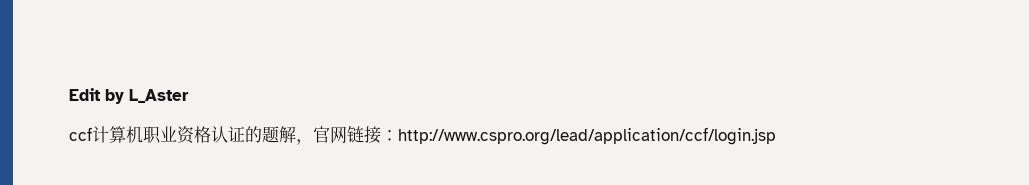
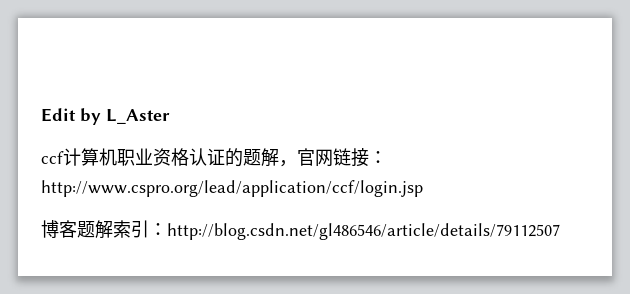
(776, 136) none -> [41,220,560,240] // 博客题解索引：http://blog.csdn.net/gl486546/article/details/79112507

